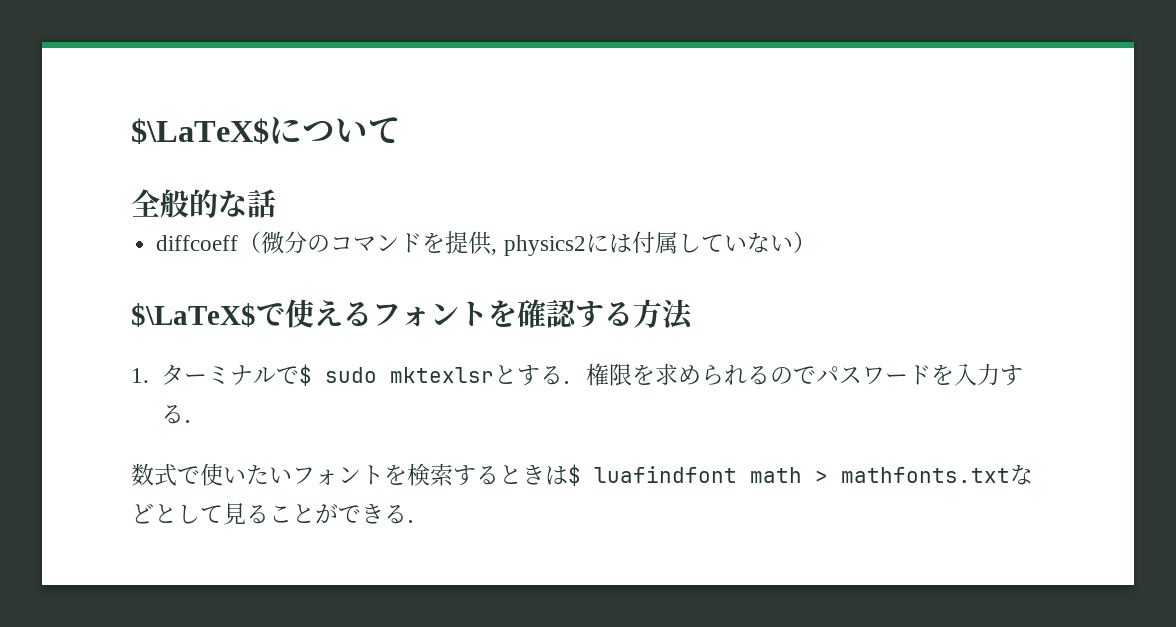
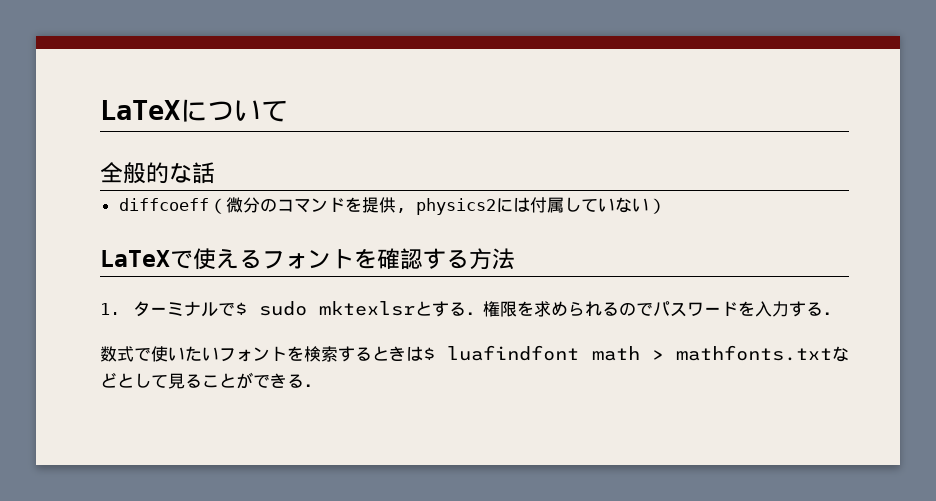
[131,118,269,144] $\LaTeX$ -> [100,100,180,120] LaTeX
[131,303,256,327] $\LaTeX$ -> [100,250,170,267] LaTeX

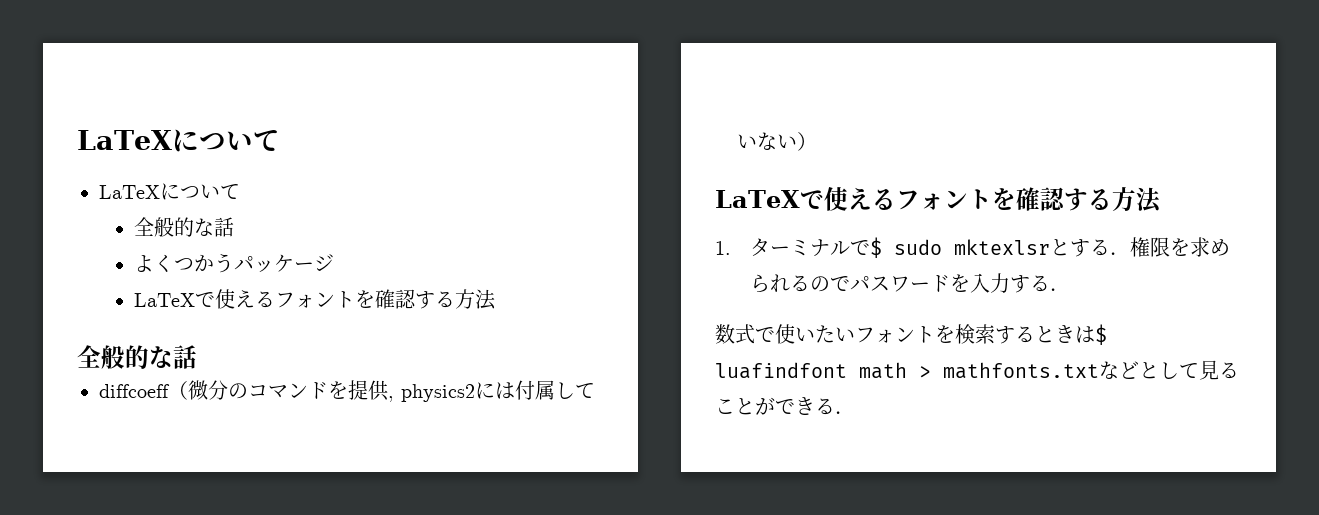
[100,99,288,122] LaTeXについて -> [77,129,280,152] [99,183,240,200] [134,217,235,237] [134,253,335,273] [134,289,497,310] LaTeXについて // LaTeXについて // 全般的な話 // よくつかうパッケージ // LaTeXで使えるフォントを確認する方法

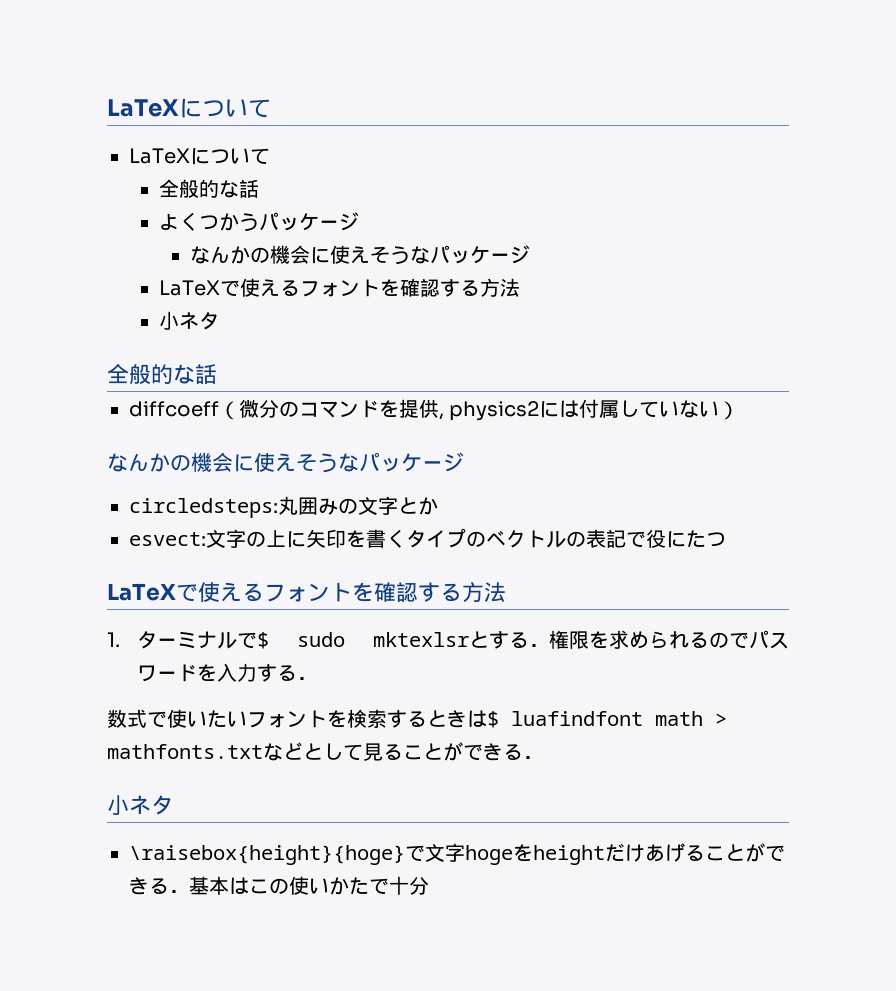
[134,289,497,310] // LaTeXで使えるフォントを確認する方法 -> [189,245,530,265] [159,278,521,297] [159,311,220,330] // なんかの機会に使えそうなパッケージ // LaTeXで使えるフォントを確認する方法 // 小ネタ
(817, 141) none -> [107,452,464,473] [129,496,438,518] [129,528,726,548] // なんかの機会に使えそうなパッケージ // circledsteps:丸囲みの文字とか // esvect:文字の上に矢印を書くタイプのベクトルの表記で役にたつ
(855, 412) none -> [107,795,173,815] [129,843,785,865] [129,876,429,895] // 小ネタ // \raisebox{height}{hoge}で文字hogeをheightだけあげることができる．基本はこの使いかたで十分

